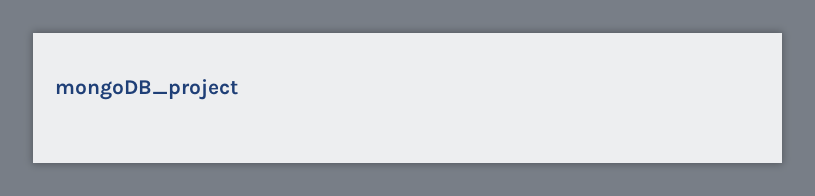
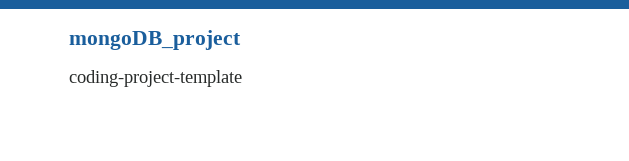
(238, 89) none -> [69,70,242,87] // coding-project-template

